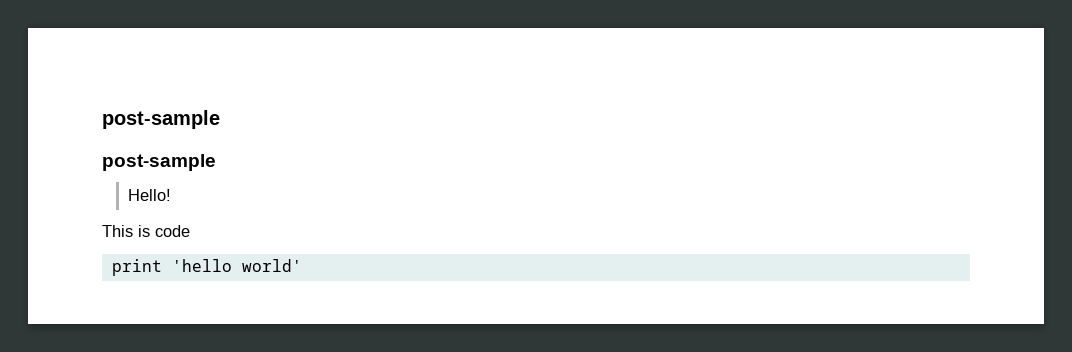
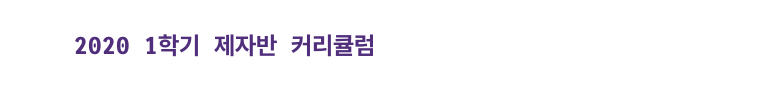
[102,110,220,129] [102,154,216,171] [127,189,171,201] [102,225,190,237] [111,259,302,276] post-sample // post-sample // Hello! // This is code // print 'hello world' -> [74,34,375,57] 2020 1학기 제자반 커리큘럼

